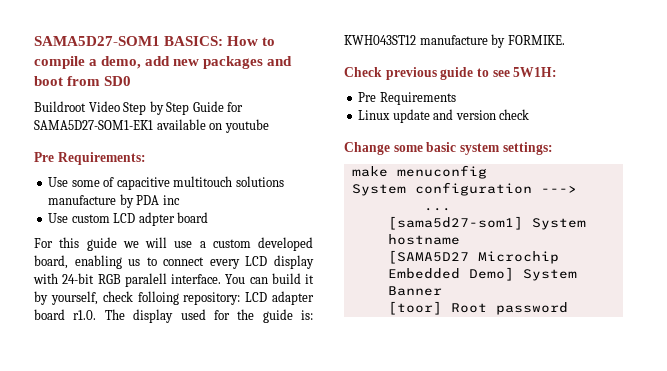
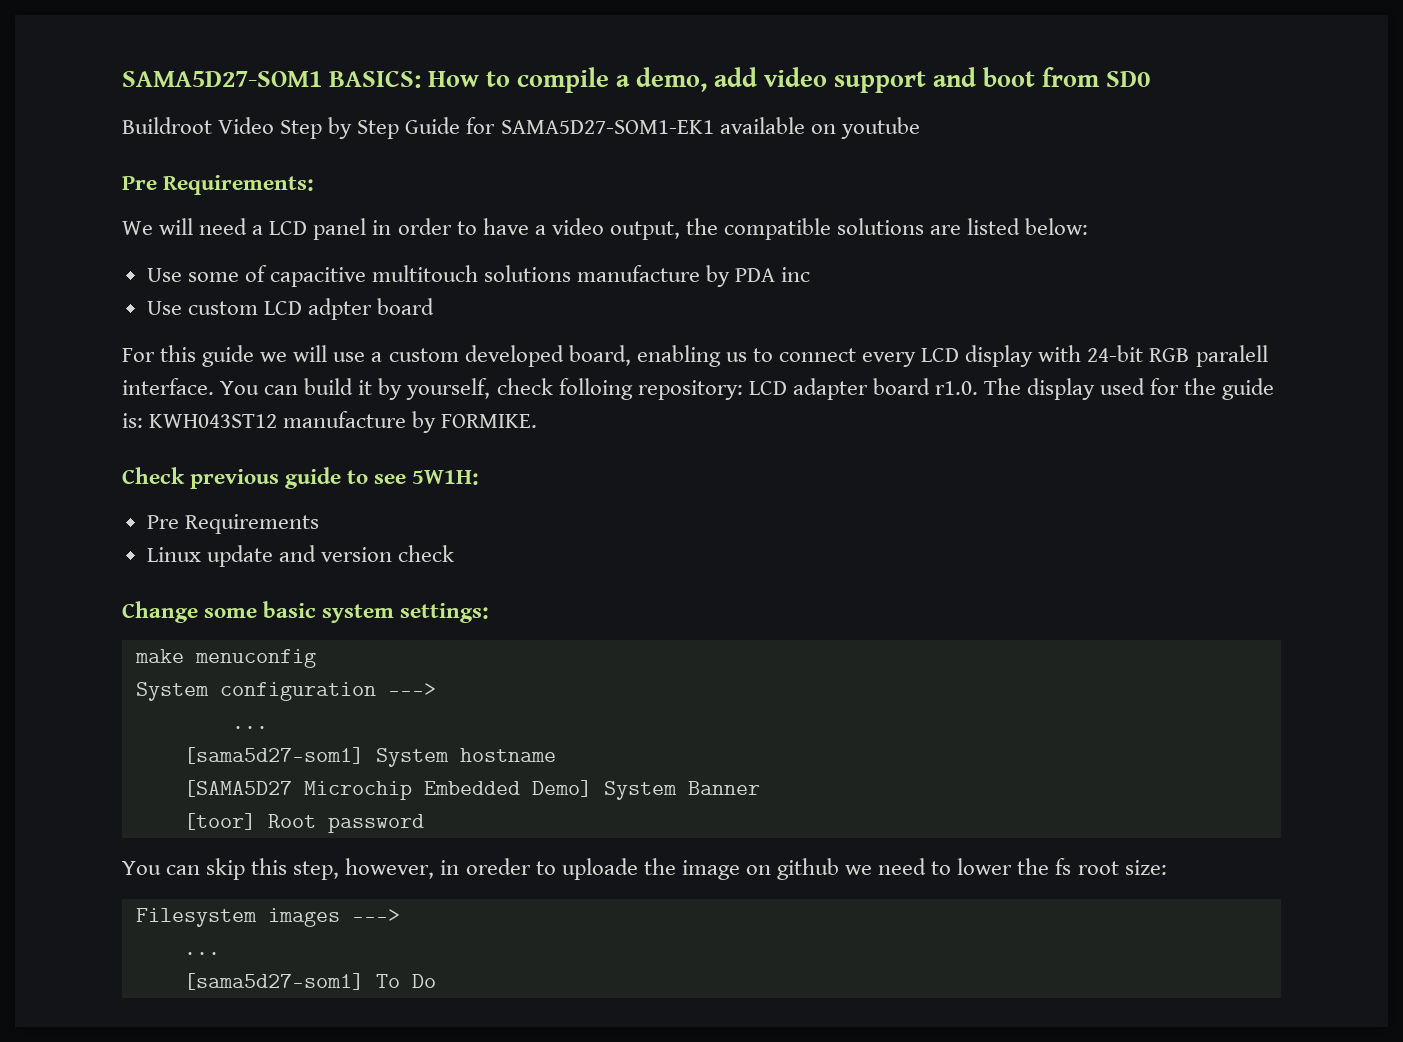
[173,56,264,69] new packages -> [764,67,927,93] video support
(146, 158) none -> [122,218,1089,240] // We will need a LCD panel in order to have a video output, the compatible solutions are listed below:
(568, 308) none -> [122,858,1167,880] [135,908,400,927] [183,952,220,955] [183,973,436,990] // You can skip this step, however, in oreder to uploade the image on github we need to lower the fs root size: // Filesystem images ---> // ... // [sama5d27-som1] To Do

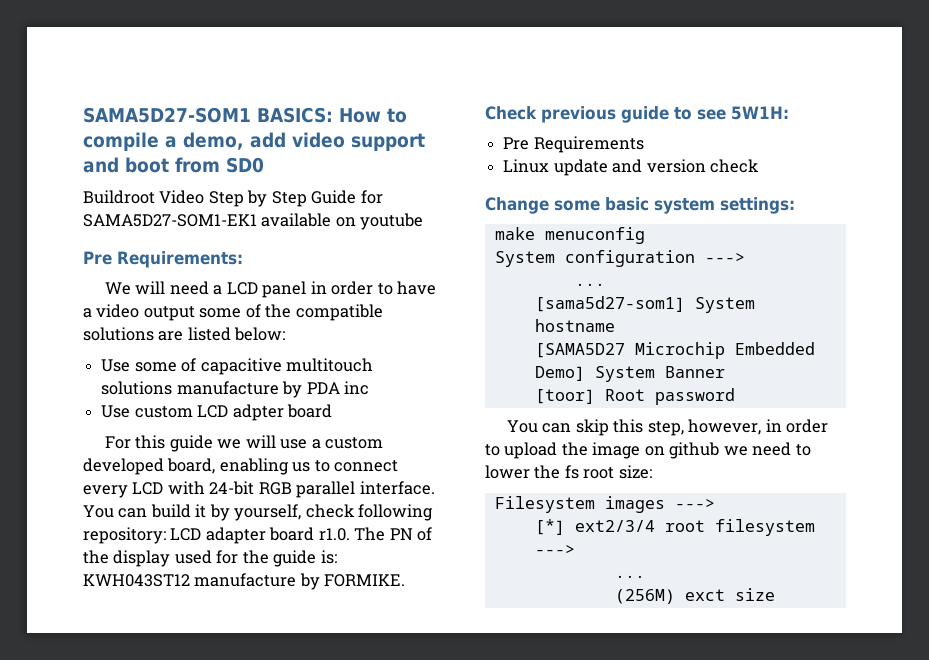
[609,221,680,240] output, -> [143,304,261,321] output some of
[965,345,1034,367] display -> (164, 488) none
[1195,345,1268,367] paralell -> [296,481,356,498] parallel
[558,378,633,400] folloing -> [358,504,434,521] following
(1022, 386) none -> [389,527,433,541] [83,550,109,564] PN of the
[465,858,638,880] oreder to uploade -> [786,419,829,433] [485,442,558,459] order to upload
[183,952,220,955] [183,973,436,990] ... // [sama5d27-som1] To Do -> [534,519,815,536] [534,544,575,555] [614,575,645,578] [614,588,775,604] [*] ext2/3/4 root filesystem ---> // ... // (256M) exct size

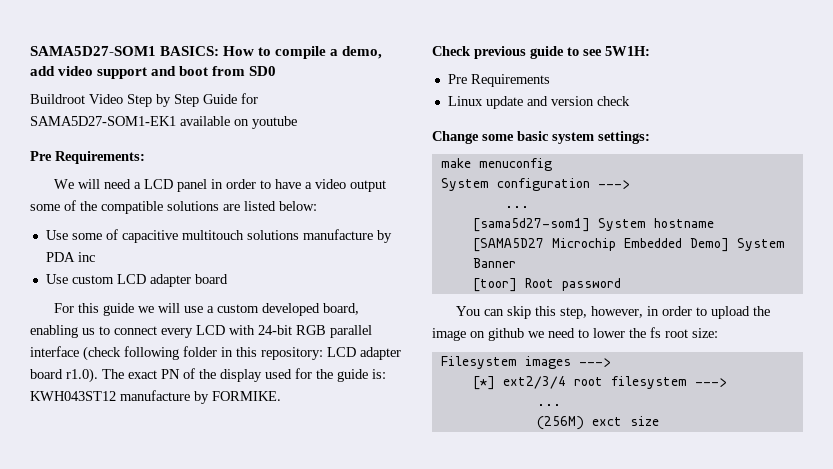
[232,404,284,421] adpter -> [149,274,191,287] adapter
[359,481,435,495] [83,504,434,521] interface. You can build it by yourself, check following -> [30,346,257,361] interface (check following folder in this
[318,527,386,541] r1.0. The -> [66,368,157,383] r1.0). The exact

